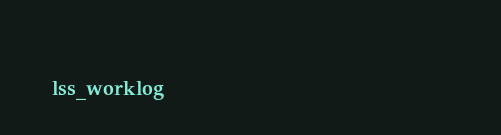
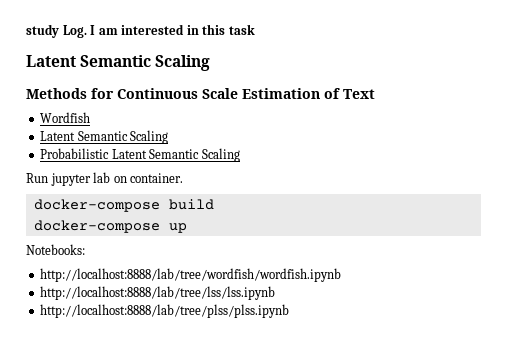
[52,81,164,100] lss_worklog -> [26,24,255,38] [26,55,211,71] [26,88,375,99] [40,112,91,123] [40,130,169,144] [40,148,240,162] [26,172,184,186] [33,199,214,212] [33,220,187,233] [26,244,85,255] [40,268,342,282] [40,286,276,300] [40,304,290,318] study Log. I am interested in this task // Latent Semantic Scaling // Methods for Continuous Scale Estimation of Text // Wordfish // Latent Semantic Scaling // Probabilistic Latent Semantic Scaling // Run jupyter lab on container. // docker-compose build // docker-compose up // Notebooks: // http://localhost:8888/lab/tree/wordfish/wordfish.ipynb // http://localhost:8888/lab/tree/lss/lss.ipynb // http://localhost:8888/lab/tree/plss/plss.ipynb

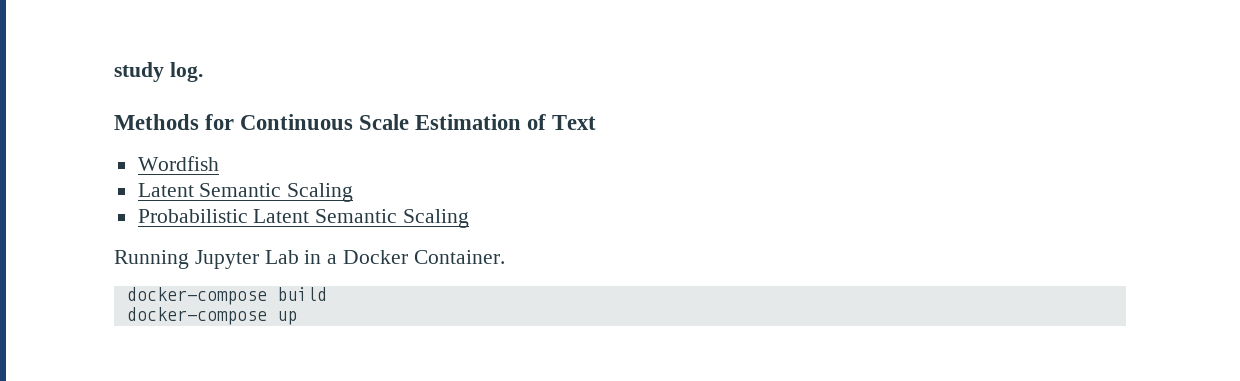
[62,24,255,38] [26,55,211,71] Log. I am interested in this task // Latent Semantic Scaling -> [169,62,203,82] log.
[26,172,184,186] Run jupyter lab on container. -> [114,250,505,269] Running Jupyter Lab in a Docker Container.
[26,244,85,255] [40,268,342,282] [40,286,276,300] [40,304,290,318] // Notebooks: // http://localhost:8888/lab/tree/wordfish/wordfish.ipynb // http://localhost:8888/lab/tree/lss/lss.ipynb // http://localhost:8888/lab/tree/plss/plss.ipynb -> (297, 318) none

